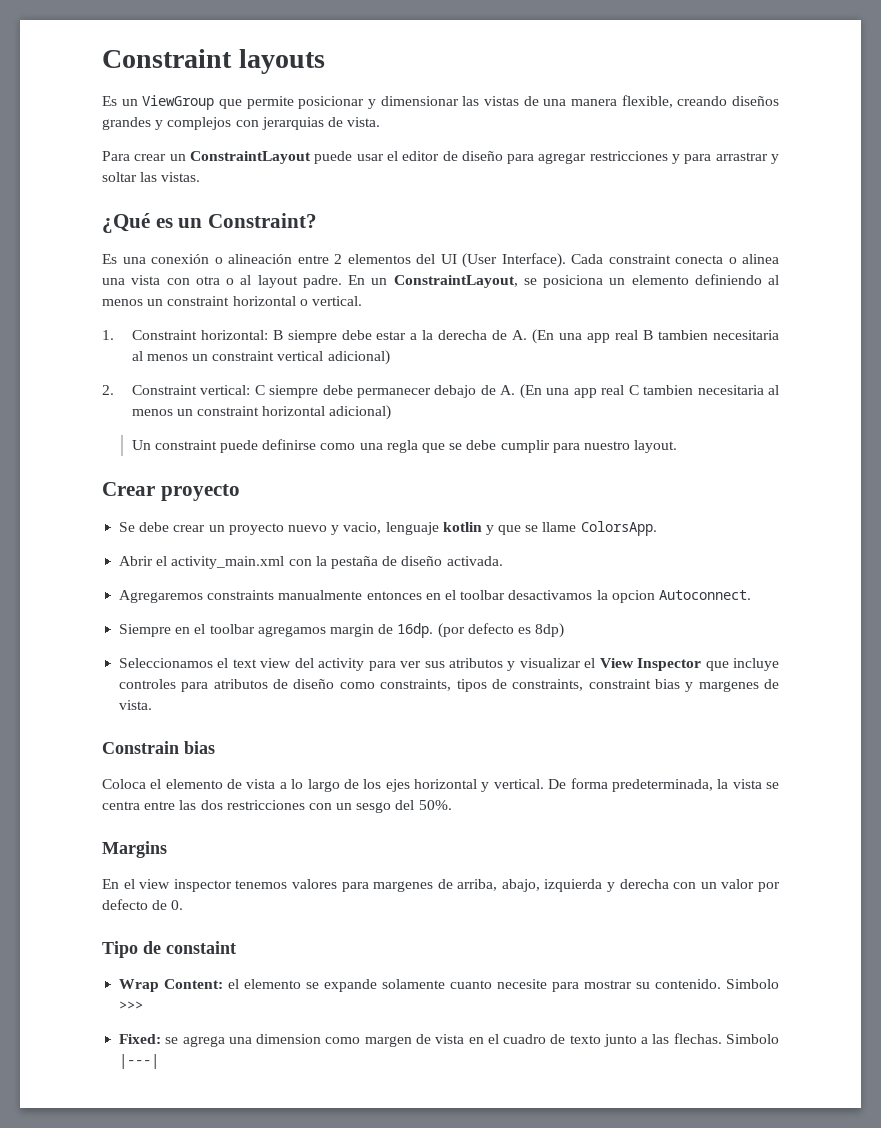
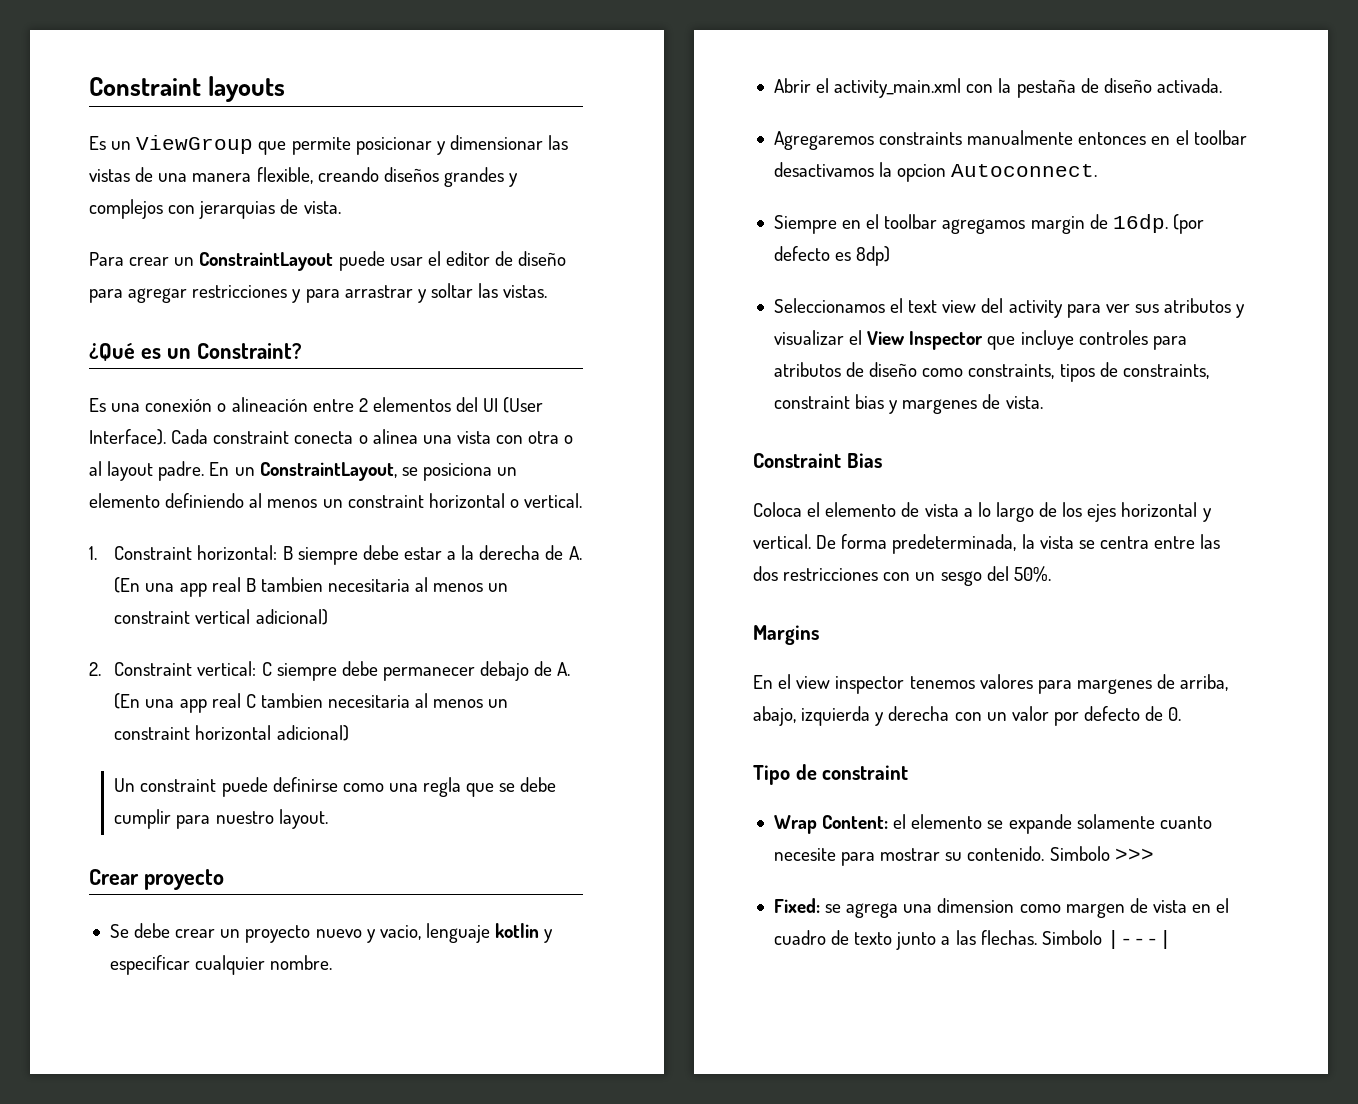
[498,521,657,536] que se llame ColorsApp. -> [109,955,333,975] especificar cualquier nombre.
[102,741,215,754] Constrain bias -> [753,453,882,468] Constraint Bias
[166,941,236,954] constaint -> [822,765,909,780] constraint

